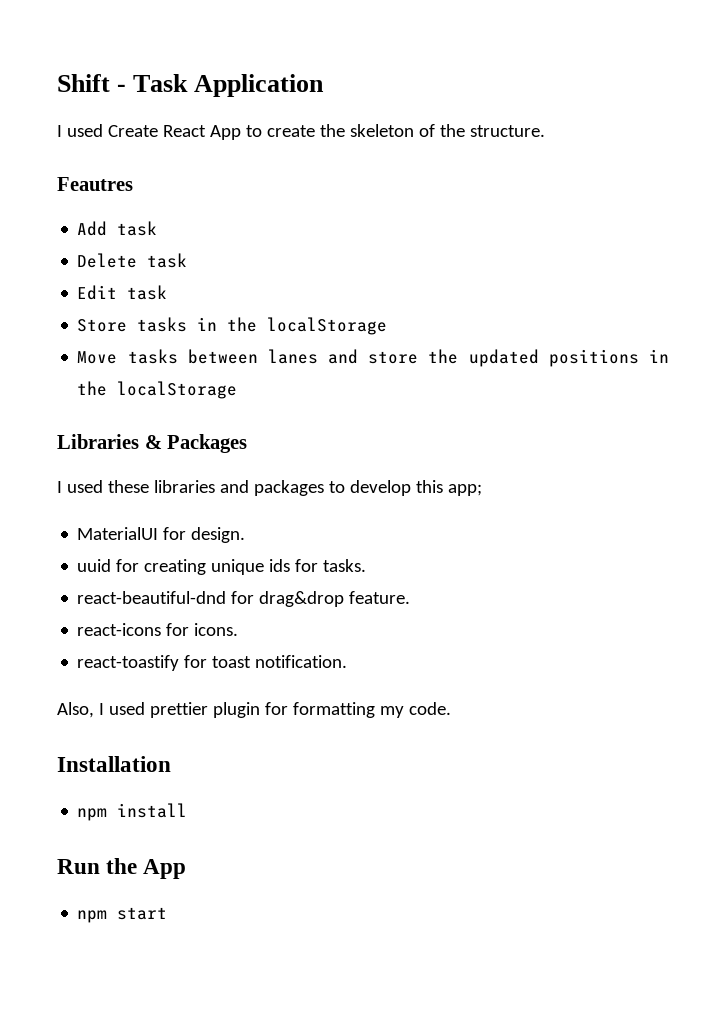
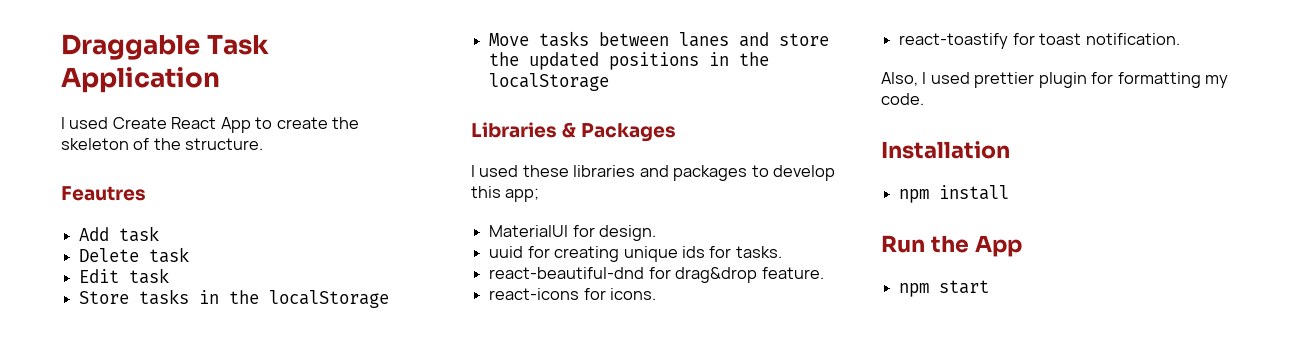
[57,74,127,92] Shift - -> [61,34,200,60] Draggable

